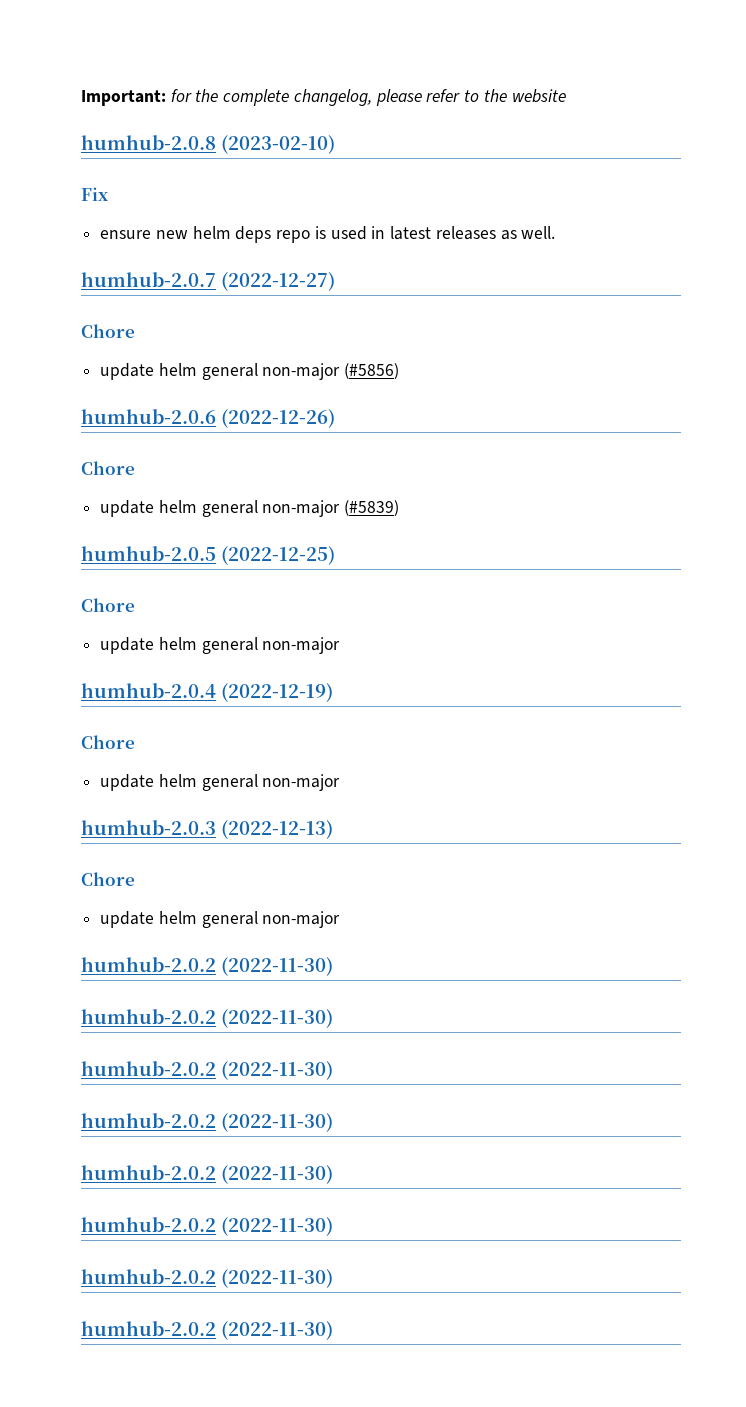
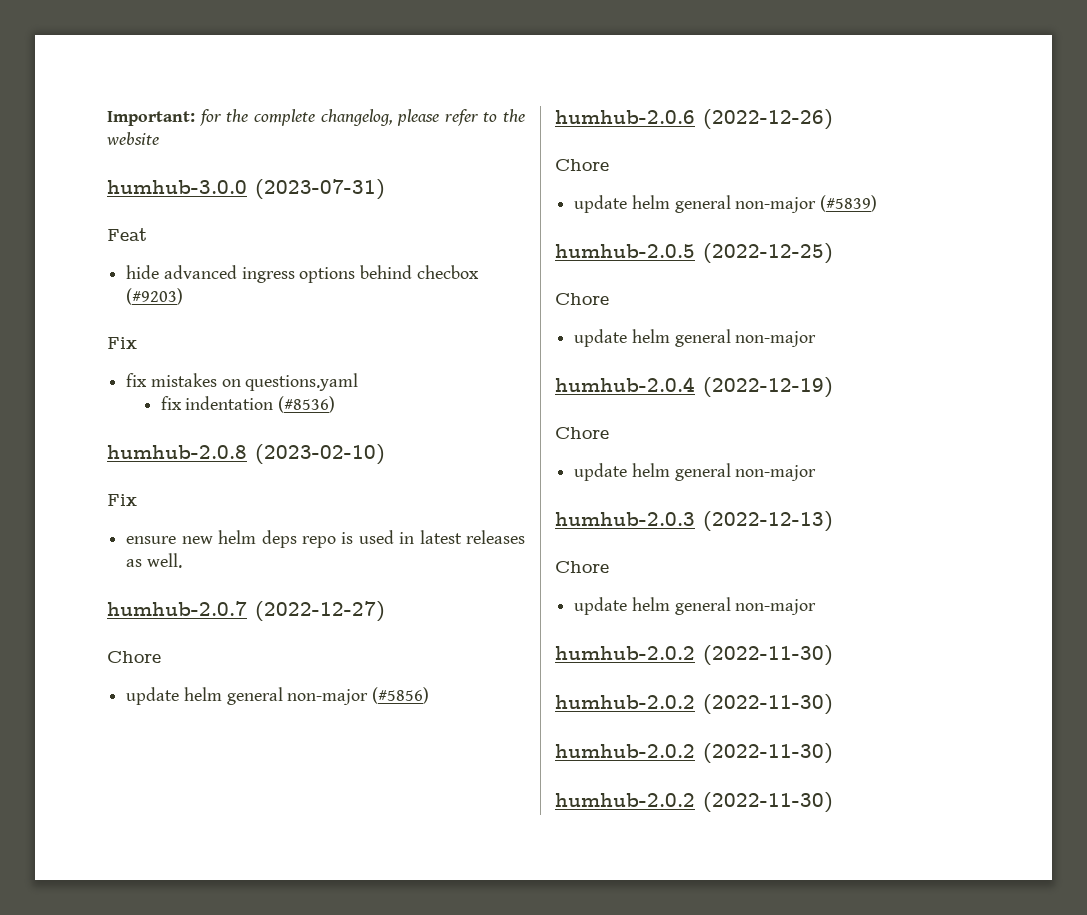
(566, 96) none -> [107,179,385,200] [107,228,147,241] [126,265,479,283] [126,288,184,305] [107,337,137,349] [126,373,359,391] [160,396,336,413] // humhub-3.0.0 (2023-07-31) // Feat // hide advanced ingress options behind checbox (#9203) // Fix // fix mistakes on questions.yaml // fix indentation (#8536)
[81,1165,333,1184] [81,1217,333,1236] [81,1269,333,1288] [81,1321,333,1340] // humhub-2.0.2 (2022-11-30) // humhub-2.0.2 (2022-11-30) // humhub-2.0.2 (2022-11-30) // humhub-2.0.2 (2022-11-30) -> (833, 802) none

